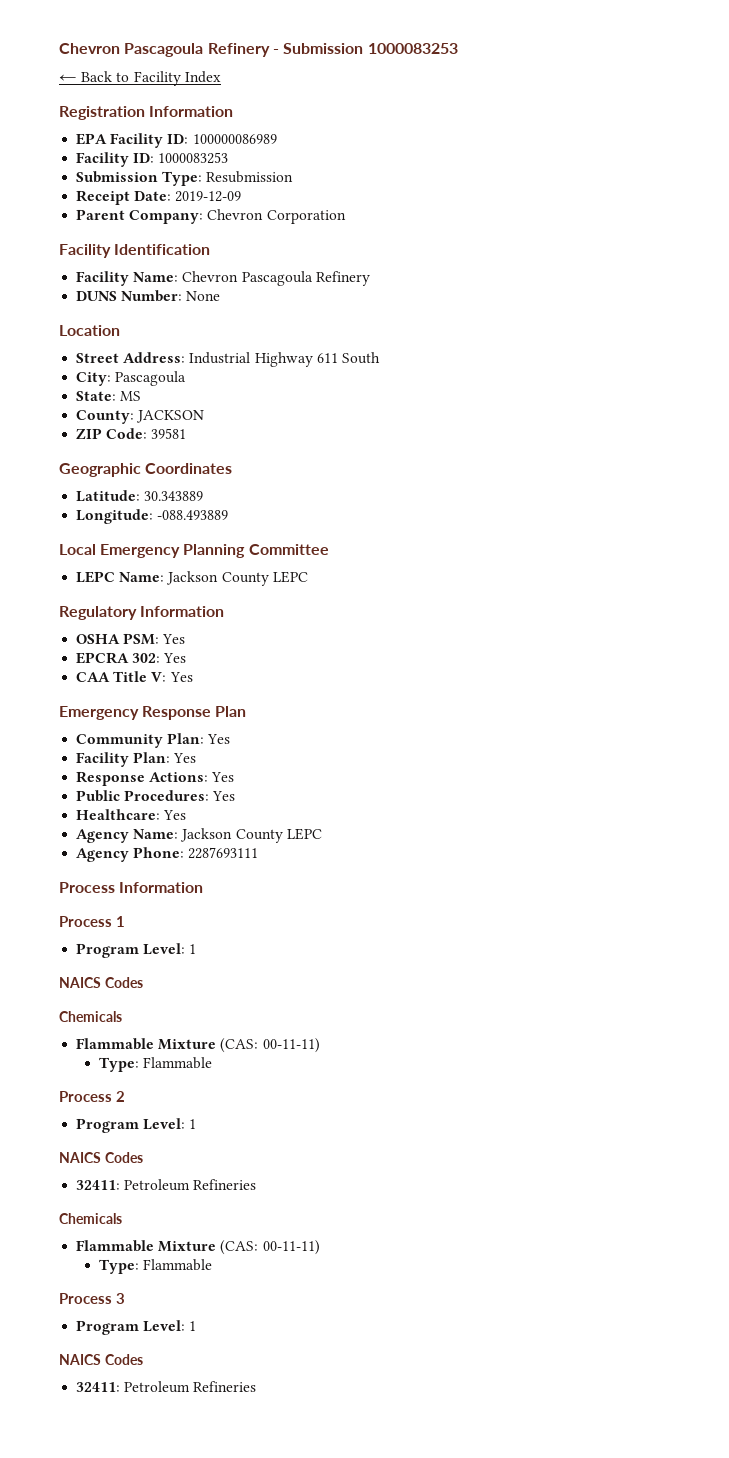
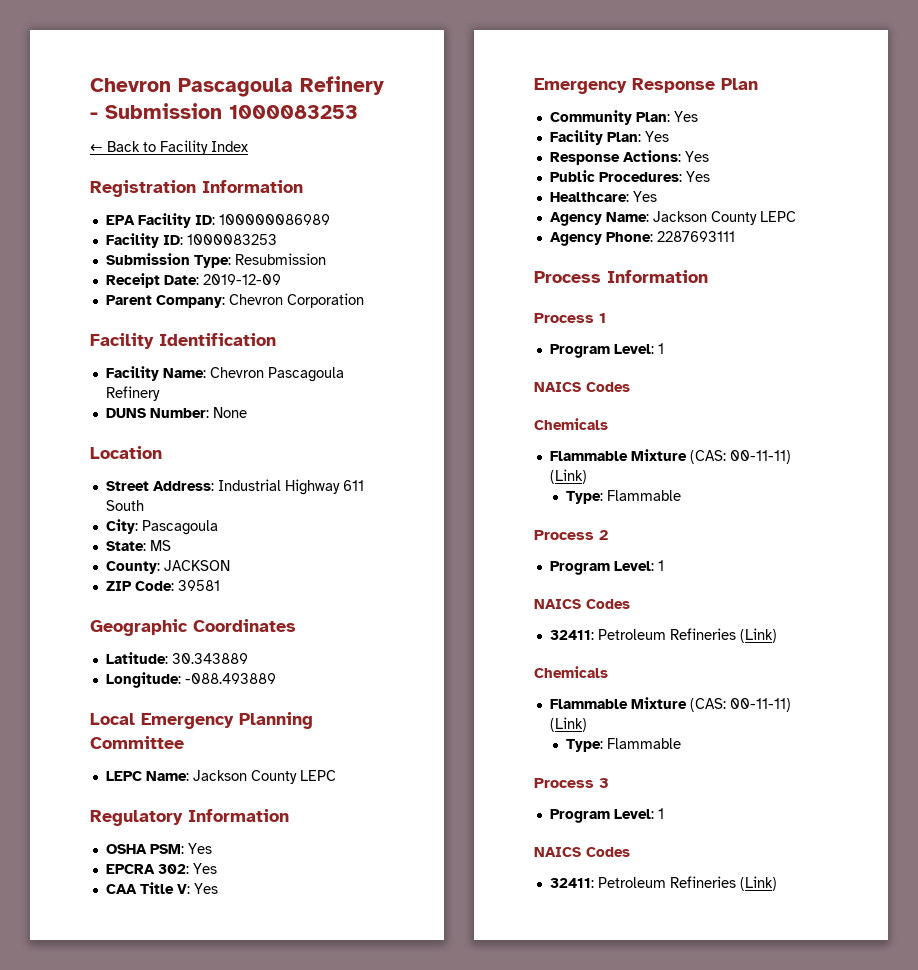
(320, 1045) none -> [549,469,587,484] (Link)
[59,1213,122,1224] [76,1240,320,1255] // Chemicals // Flammable Mixture (CAS: 00-11-11) -> [739,628,777,643] [534,666,608,678] [549,697,791,712] [549,717,587,732] (Link) // Chemicals // Flammable Mixture (CAS: 00-11-11) (Link)
(257, 1386) none -> [739,876,777,891] (Link)

